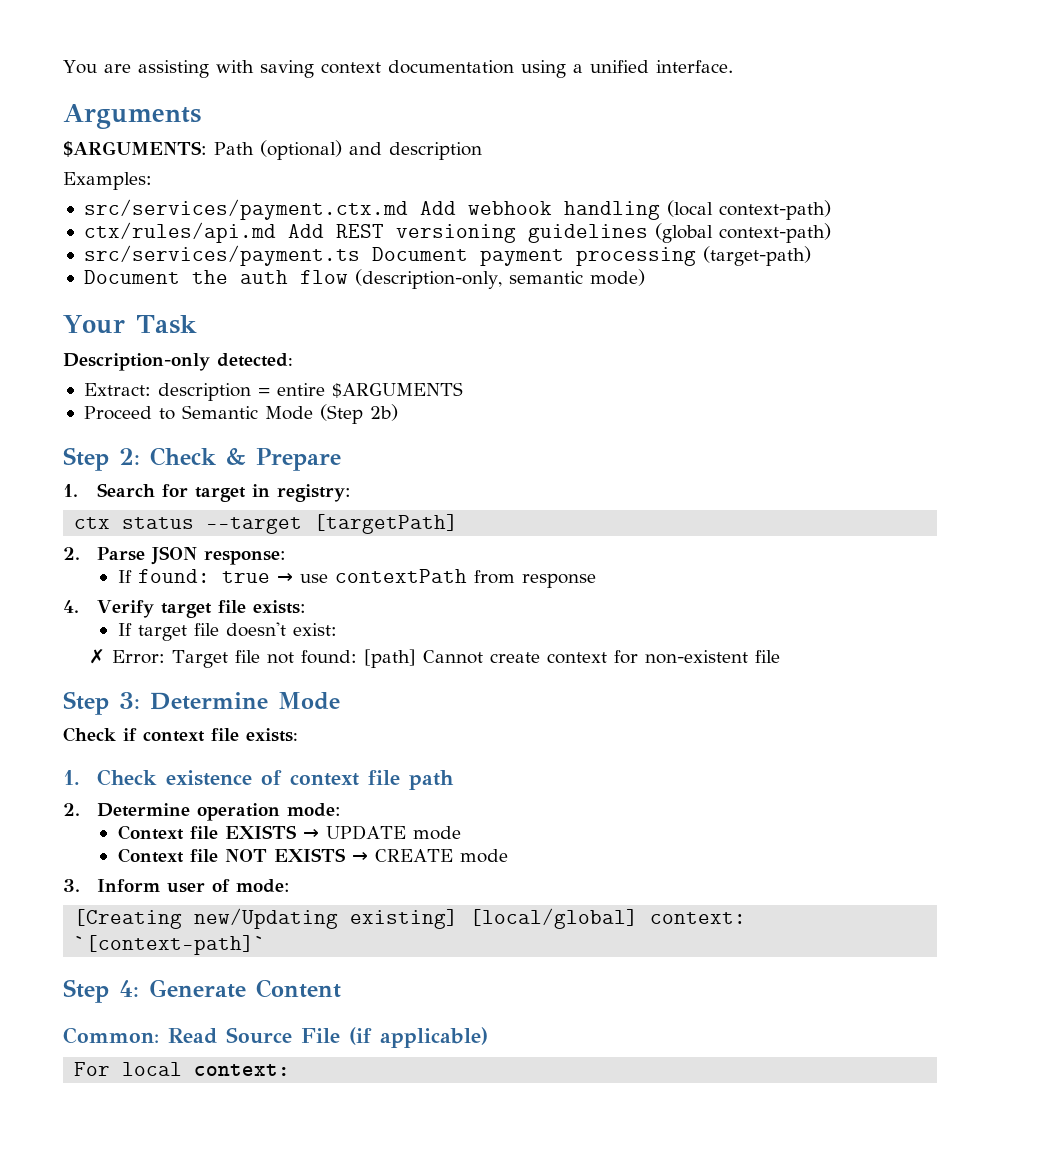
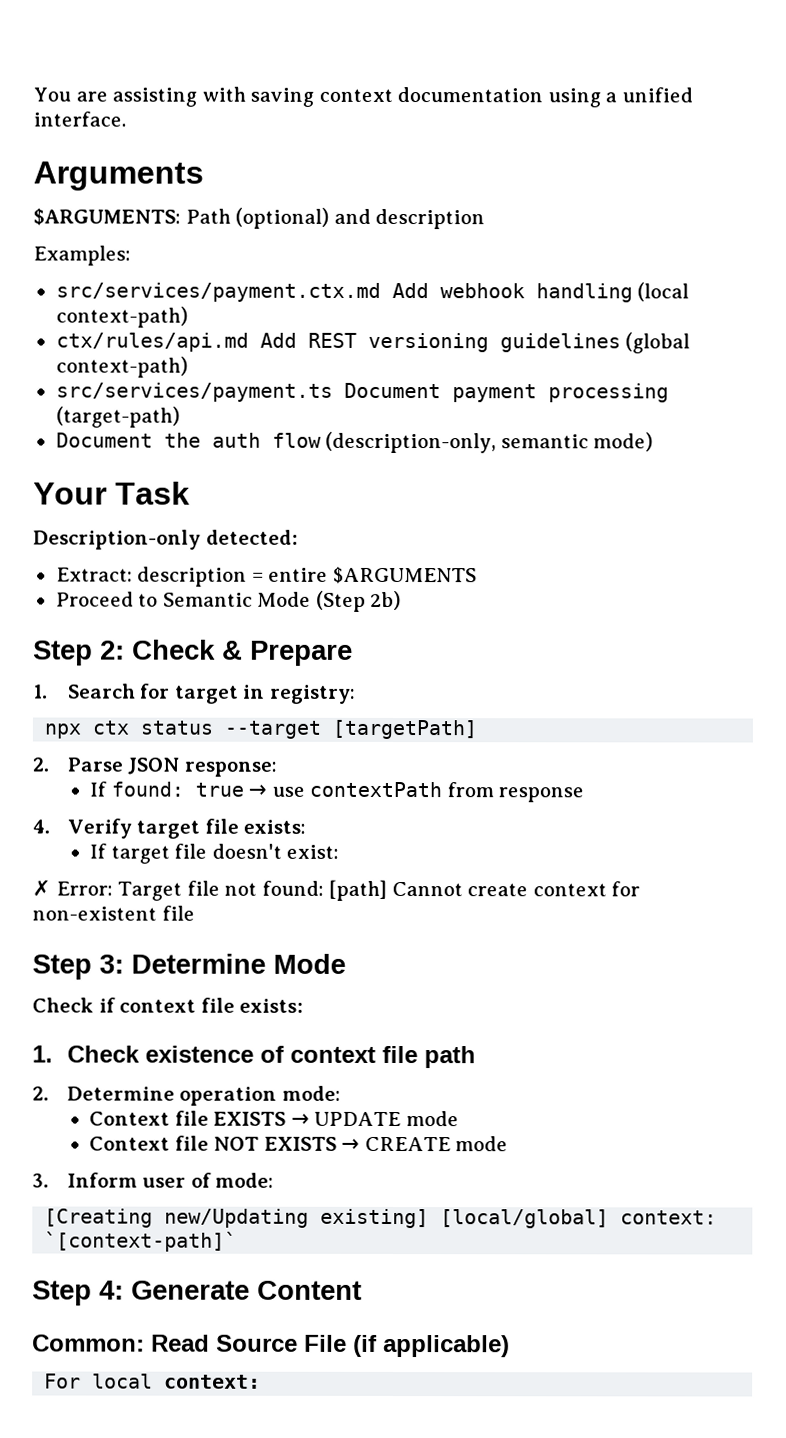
(351, 493) none -> [44,723,82,739] npx

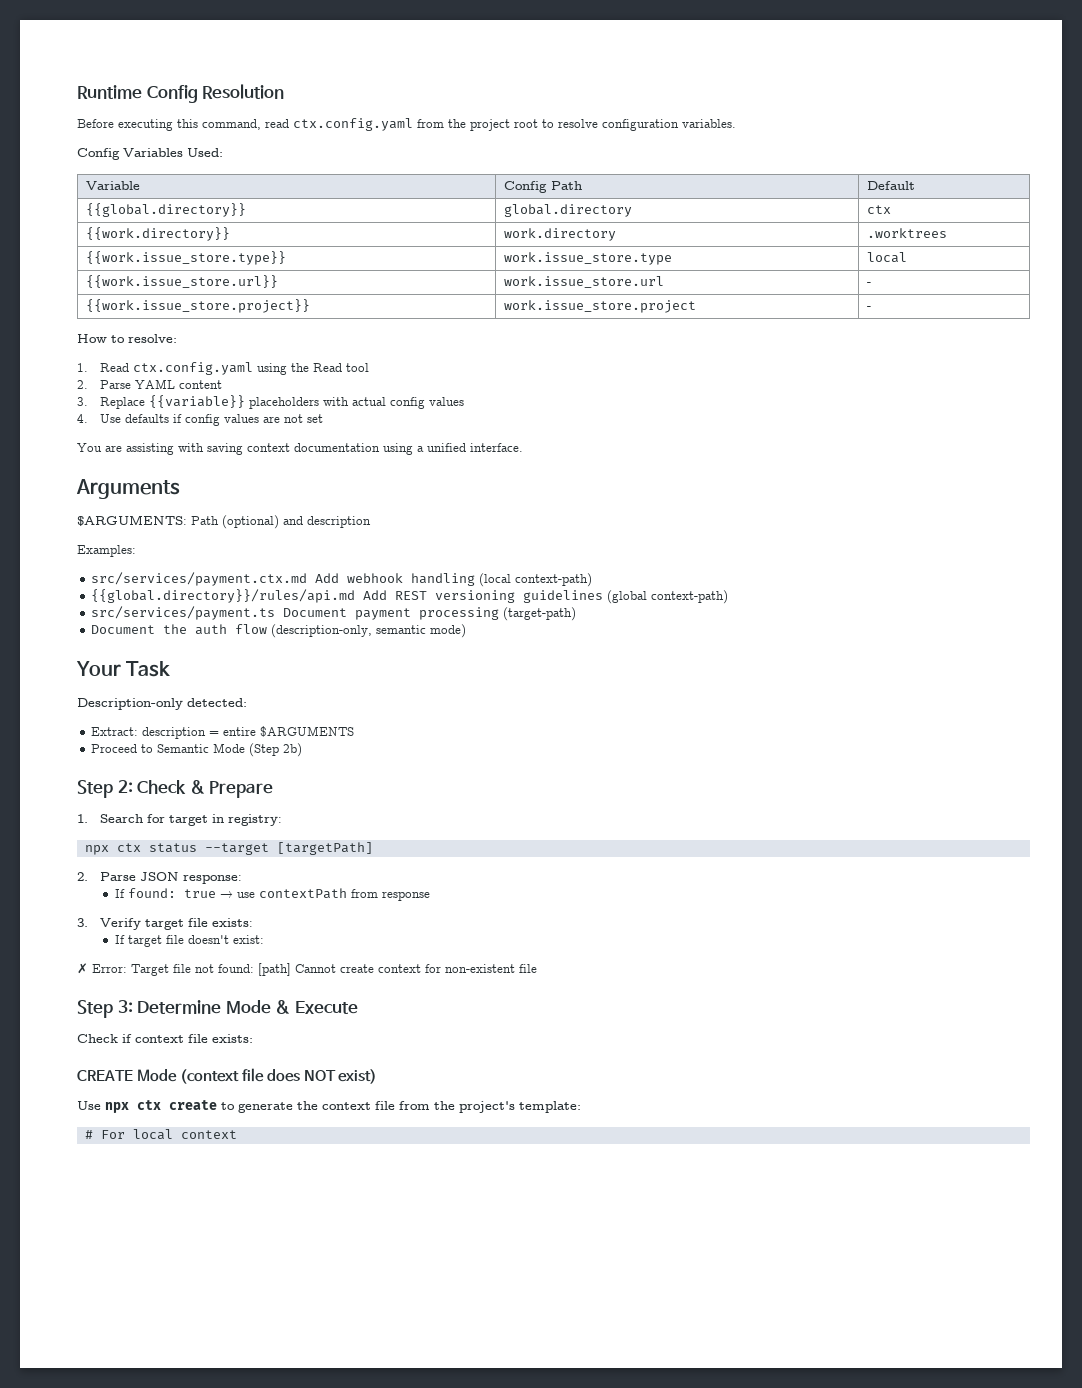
(33, 94) none -> [77,84,285,103] [77,118,736,131] [77,148,223,160] [85,181,140,190] [503,181,582,193] [866,181,915,190] [85,203,246,217] [503,204,632,217] [866,205,891,214] [85,227,230,241] [503,228,616,241] [866,228,947,238] [85,251,286,265] [503,252,672,265] [866,252,907,263] [85,275,278,288] [503,276,664,288] [866,282,871,286] [85,299,310,313] [503,300,696,313] [866,306,871,310] [77,334,177,343] [77,362,370,375] [77,379,223,389] [77,395,465,409] [77,414,324,426] Runtime Config Resolution // Before executing this command, read ctx.config.yaml from the project root to resolve configuration variables. // Config Variables Used: // Variable | Config Path | Default // {{global.directory}} | global.directory | ctx // {{work.directory}} | work.directory | .worktrees // {{work.issue_store.type}} | work.issue_store.type | local // {{work.issue_store.url}} | work.issue_store.url | - // {{work.issue_store.project}} | work.issue_store.project | - // How to resolve: // 1. Read ctx.config.yaml using the Read tool // 2. Parse YAML content // 3. Replace {{variable}} placeholders with actual config values // 4. Use defaults if config values are not set //
[55,332,249,352] ctx/rules/api.md -> [91,589,356,603] {{global.directory}}/rules/api.md
[32,819,50,834] 4. -> [77,918,88,927] 3.
(346, 963) none -> [275,1000,358,1014] & Execute
[32,1045,476,1069] [32,1085,341,1106] [89,1110,459,1127] [89,1135,509,1152] [32,1172,275,1188] [44,1208,718,1229] [44,1231,238,1252] [32,1280,362,1306] [32,1334,510,1358] 1. Check existence of context file path // 2. Determine operation mode: // Context file EXISTS → UPDATE mode // Context file NOT EXISTS → CREATE mode // 3. Inform user of mode: // [Creating new/Updating existing] [local/global] context: `[context-path]` // Step 4: Generate Content // Common: Read Source File (if applicable) // -> [77,1068,378,1084] [77,1100,581,1113] [84,1130,93,1139] CREATE Mode (context file does NOT exist) // Use npx ctx create to generate the context file from the project's template: // #
[164,1374,262,1389] context: -> [180,1130,237,1139] context

